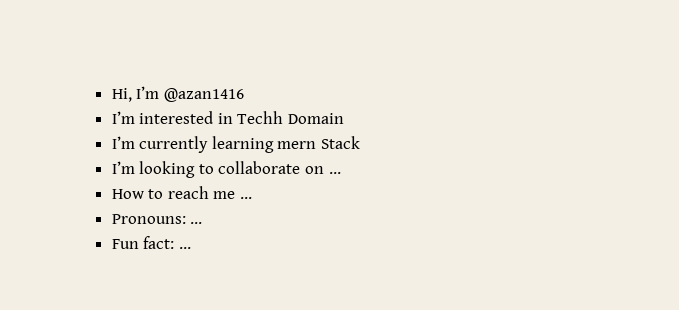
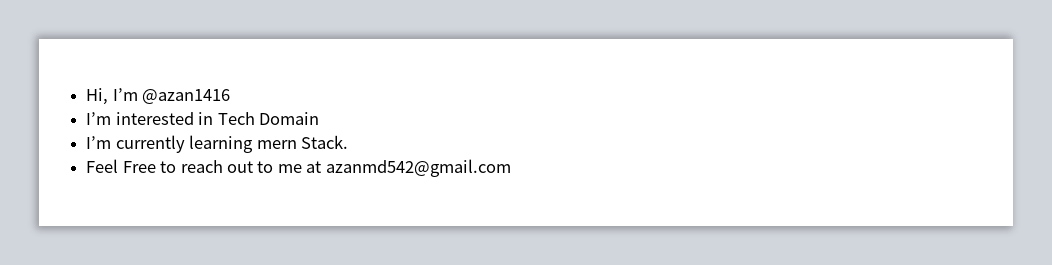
[237,111,284,124] Techh -> [217,112,255,125] Tech
[321,136,361,149] [111,161,341,178] [111,186,253,199] [111,214,203,224] [111,236,191,249] Stack // I’m looking to collaborate on ... // How to reach me ... // Pronouns: ... // Fun fact: ... -> [300,135,348,149] [86,159,511,177] Stack. // Feel Free to reach out to me at azanmd542@gmail.com

